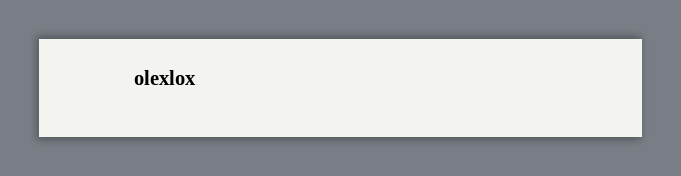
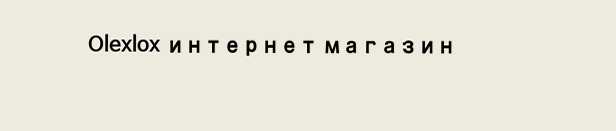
[134,70,196,85] olexlox -> [88,33,458,57] Olexlox интернет магазин

